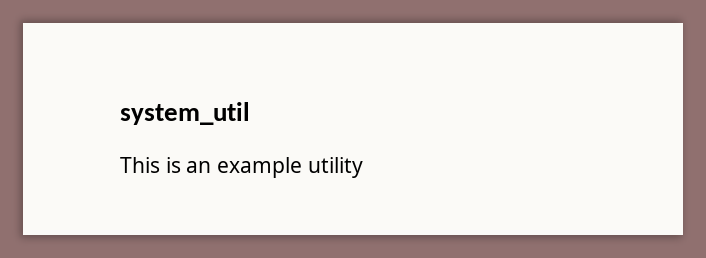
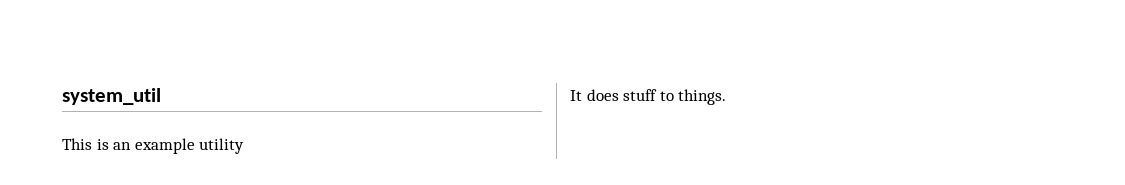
(363, 167) none -> [570,89,727,105] // It does stuff to things.

